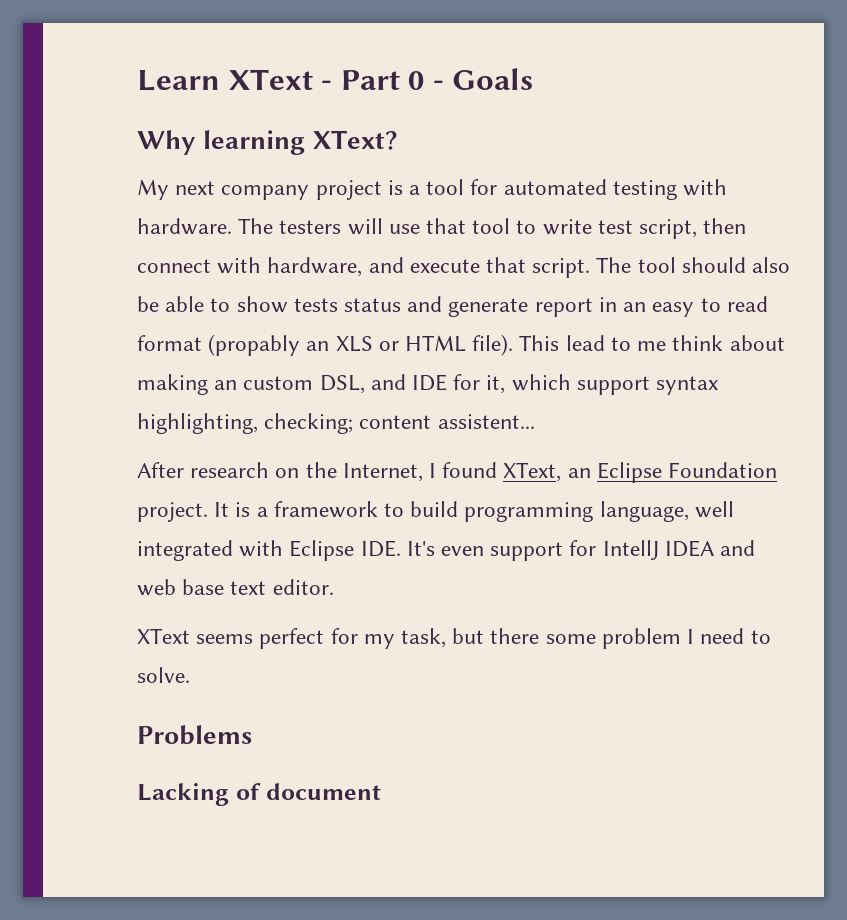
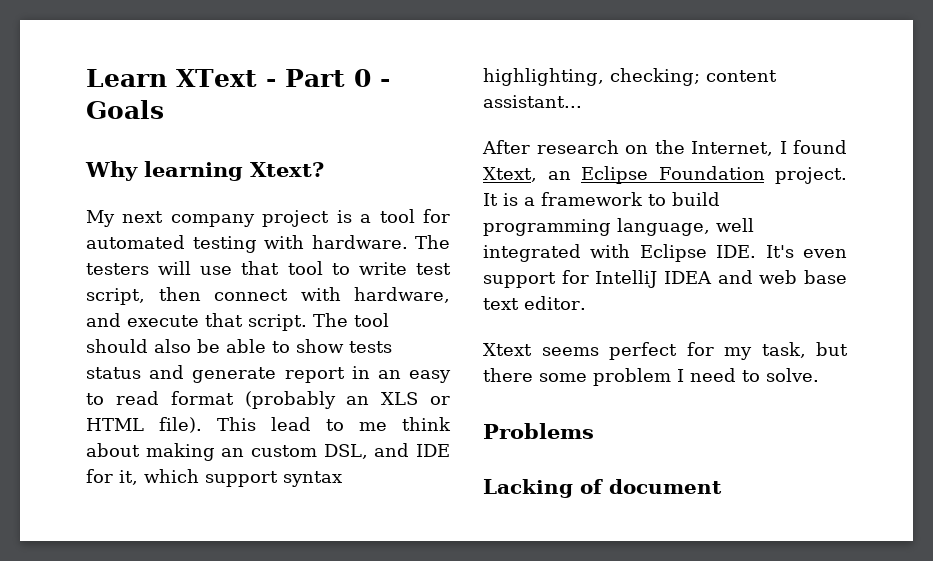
[312,130,398,150] XText? -> [250,162,324,177] Xtext?
[208,334,301,356] (propably -> [244,391,336,409] (probably
[437,414,535,429] assistent... -> [483,95,582,108] assistant...
[503,462,562,482] XText, -> [483,167,537,182] Xtext,
[602,540,659,560] IntellJ -> [595,270,658,288] IntelliJ
[137,628,190,644] XText -> [483,343,532,356] Xtext

